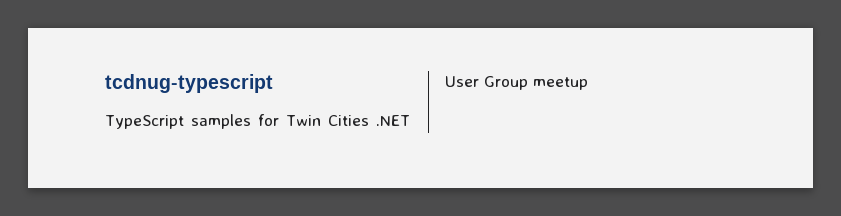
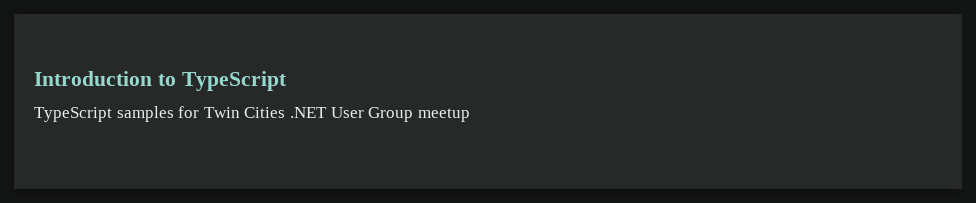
[105,74,273,93] tcdnug-typescript -> [34,71,287,91] Introduction to TypeScript

